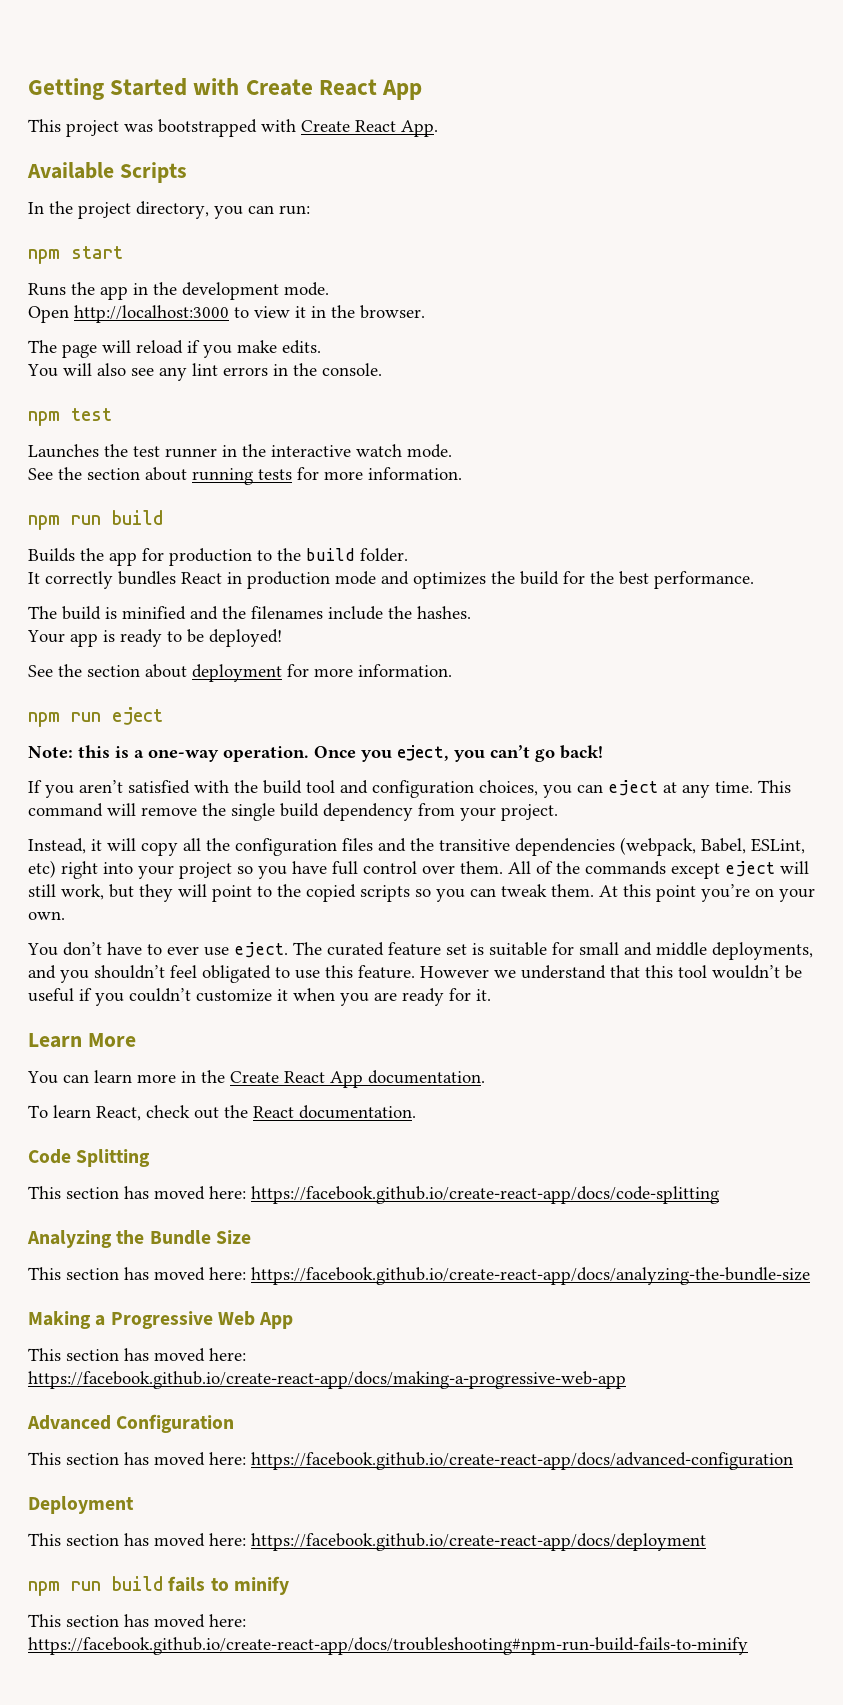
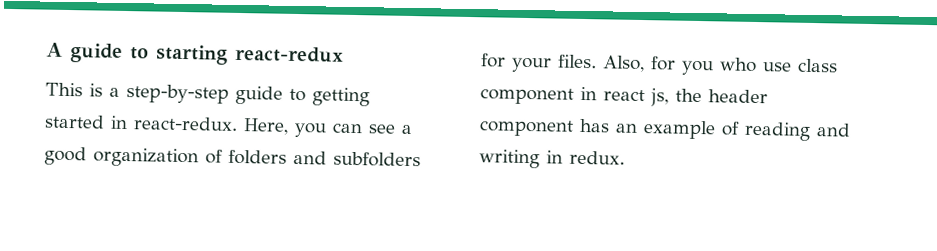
[28,78,423,100] [28,119,438,137] [27,162,187,183] [28,201,310,219] [28,246,123,264] [28,282,329,300] [28,305,425,323] [28,340,321,358] [27,363,382,381] [28,408,112,426] [28,444,452,458] [28,467,462,485] [28,510,163,530] [28,548,408,566] [28,571,754,589] [28,606,471,620] [27,629,282,647] [28,664,452,682] [28,707,163,727] [28,745,603,762] [28,780,791,798] [28,803,558,821] [28,837,805,856] [28,860,809,879] [28,884,815,902] [28,911,65,920] [27,942,813,960] [28,965,802,983] [28,988,491,1006] [28,1033,136,1048] [27,1070,485,1088] [28,1105,416,1121] [28,1149,151,1167] [28,1186,719,1204] [27,1230,251,1248] [28,1267,810,1285] [28,1311,294,1329] [28,1348,246,1362] [28,1371,626,1389] [27,1414,235,1433] [28,1452,793,1470] [28,1496,134,1514] [28,1533,706,1551] [28,1576,289,1596] [28,1614,246,1628] [28,1637,748,1655] Getting Started with Create React App // This project was bootstrapped with Create React App. // Available Scripts // In the project directory, you can run: // npm start // Runs the app in the development mode. // Open http://localhost:3000 to view it in the browser. // The page will reload if you make edits. // You will also see any lint errors in the console. // npm test // Launches the test runner in the interactive watch mode. // See the section about running tests for more information. // npm run build // Builds the app for production to the build folder. // It correctly bundles React in production mode and optimizes the build for the best performance. // The build is minified and the filenames include the hashes. // Your app is ready to be deployed! // See the section about deployment for more information. // npm run eject // Note: this is a one-way operation. Once you eject, you can’t go back! // If you aren’t satisfied with the build tool and configuration choices, you can eject at any time. This command will remove the single build dependency from your project. // Instead, it will copy all the configuration files and the transitive dependencies (webpack, Babel, ESLint, etc) right into your project so you have full control over them. All of the commands except eject will still work, but they will point to the copied scripts so you can tweak them. At this point you’re on your own. // You don’t have to ever use eject. The curated feature set is suitable for small and middle deployments, and you shouldn’t feel obligated to use this feature. However we understand that this tool wouldn’t be useful if you couldn’t customize it when you are ready for it. // Learn More // You can learn more in the Create React App documentation. // To learn React, check out the React documentation. // Code Splitting // This section has moved here: https://facebook.github.io/create-react-app/docs/code-splitting // Analyzing the Bundle Size // This section has moved here: https://facebook.github.io/create-react-app/docs/analyzing-the-bundle-size // Making a Progressive Web App // This section has moved here: https://facebook.github.io/create-react-app/docs/making-a-progressive-web-app // Advanced Configuration // This section has moved here: https://facebook.github.io/create-react-app/docs/advanced-configuration // Deployment // This section has moved here: https://facebook.github.io/create-react-app/docs/deployment // npm run build fails to minify // This section has moved here: https://facebook.github.io/create-react-app/docs/troubleshooting#npm-run-build-fails-to-minify -> [46,42,344,65] [45,82,370,107] [44,114,412,138] [44,146,421,168] [481,53,838,76] [480,86,768,107] [479,118,851,141] [479,149,625,169] A guide to starting react-redux // This is a step-by-step guide to getting started in react-redux. Here, you can see a good organization of folders and subfolders for your files. Also, for you who use class component in react js, the header component has an example of reading and writing in redux.

